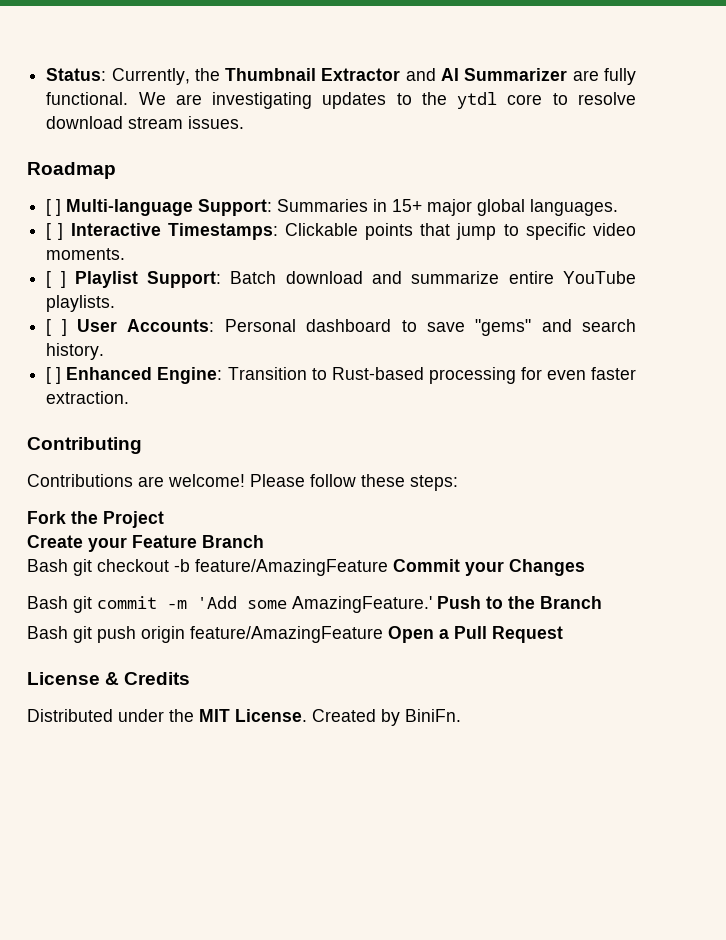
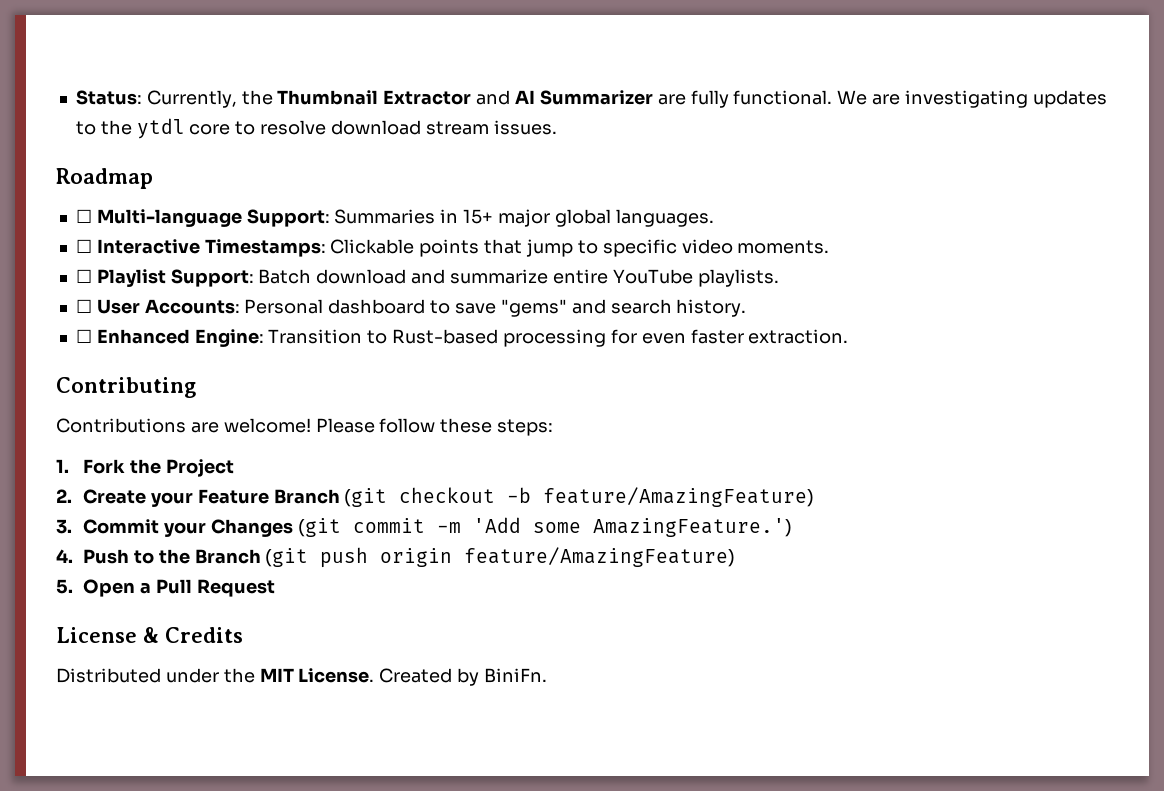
[46,199,62,216] [ ] -> [75,209,92,223] ☐
[46,223,64,240] [ ] -> [75,239,92,253] ☐
[46,271,66,288] [ ] -> [75,269,92,283] ☐
[46,319,67,336] [ ] -> [75,299,92,313] ☐
[46,367,62,384] [ ] -> [75,329,92,343] ☐
(458, 483) none -> [56,459,69,473] 1.
(164, 519) none -> [56,489,72,503] 2.
[27,559,388,576] // Bash git checkout -b feature/AmazingFeature -> [344,487,815,507] [56,519,72,534] (git checkout -b feature/AmazingFeature) // 3.
[27,596,92,613] // Bash git -> [297,518,341,537] (git
[292,596,432,613] AmazingFeature.' -> [592,518,792,537] [56,549,73,563] AmazingFeature.') // 4.
[27,626,383,643] // Bash git push origin feature/AmazingFeature -> [265,547,736,568] [56,579,73,594] (git push origin feature/AmazingFeature) // 5.

